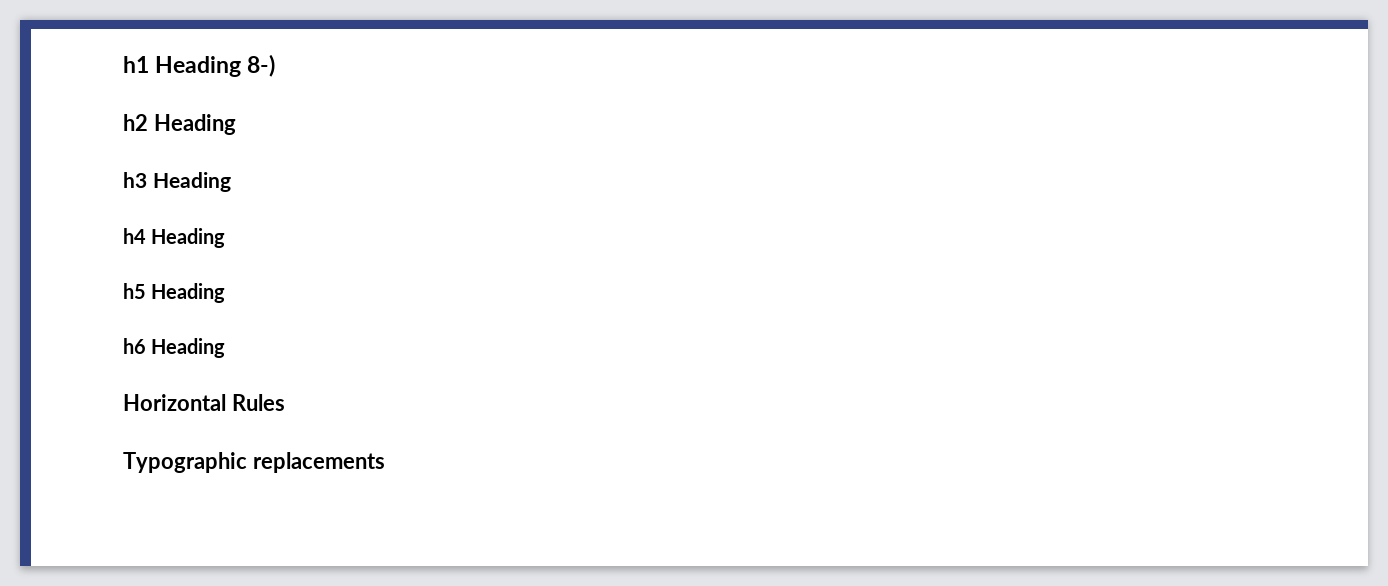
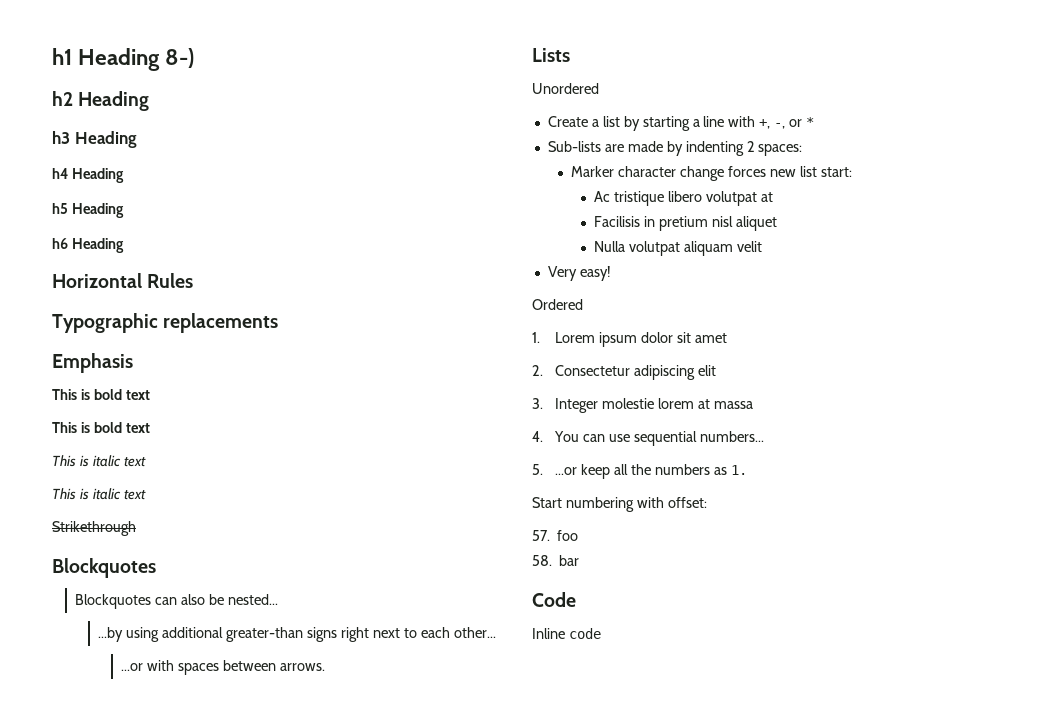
(385, 462) none -> [52,353,133,373] [52,389,150,400] [52,422,150,433] [52,455,146,467] [52,488,146,500] [52,521,136,536] [52,558,156,578] [75,594,278,609] [98,627,496,642] [121,660,326,675] [532,48,570,62] [532,83,599,94] [547,116,815,131] [547,141,803,156] [571,166,852,181] [594,191,773,206] [594,216,777,231] [594,241,762,256] [547,266,611,281] [532,299,583,310] [532,332,727,347] [532,365,716,380] [532,398,753,413] [532,431,764,446] [532,464,747,479] [532,497,707,512] [532,530,579,541] [532,555,580,566] [532,592,576,607] [532,628,601,639] // Emphasis // This is bold text // This is bold text // This is italic text // This is italic text // Strikethrough // Blockquotes // Blockquotes can also be nested... // ...by using additional greater-than signs right next to each other... // ...or with spaces between arrows. // Lists // Unordered // Create a list by starting a line with +, -, or * // Sub-lists are made by indenting 2 spaces: // Marker character change forces new list start: // Ac tristique libero volutpat at // Facilisis in pretium nisl aliquet // Nulla volutpat aliquam velit // Very easy! // Ordered // 1. Lorem ipsum dolor sit amet // 2. Consectetur adipiscing elit // 3. Integer molestie lorem at massa // 4. You can use sequential numbers... // 5. ...or keep all the numbers as 1. // Start numbering with offset: // 57. foo // 58. bar // Code // Inline code

